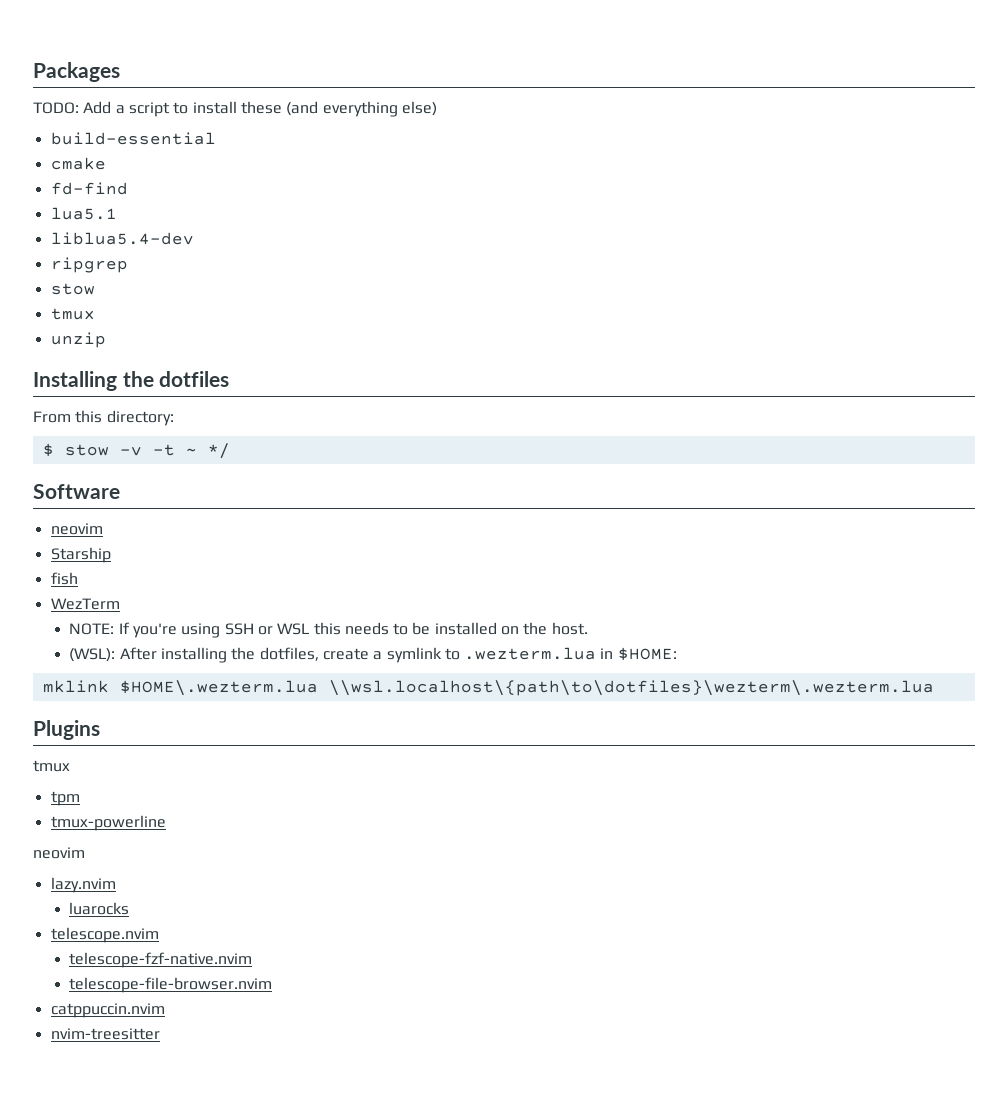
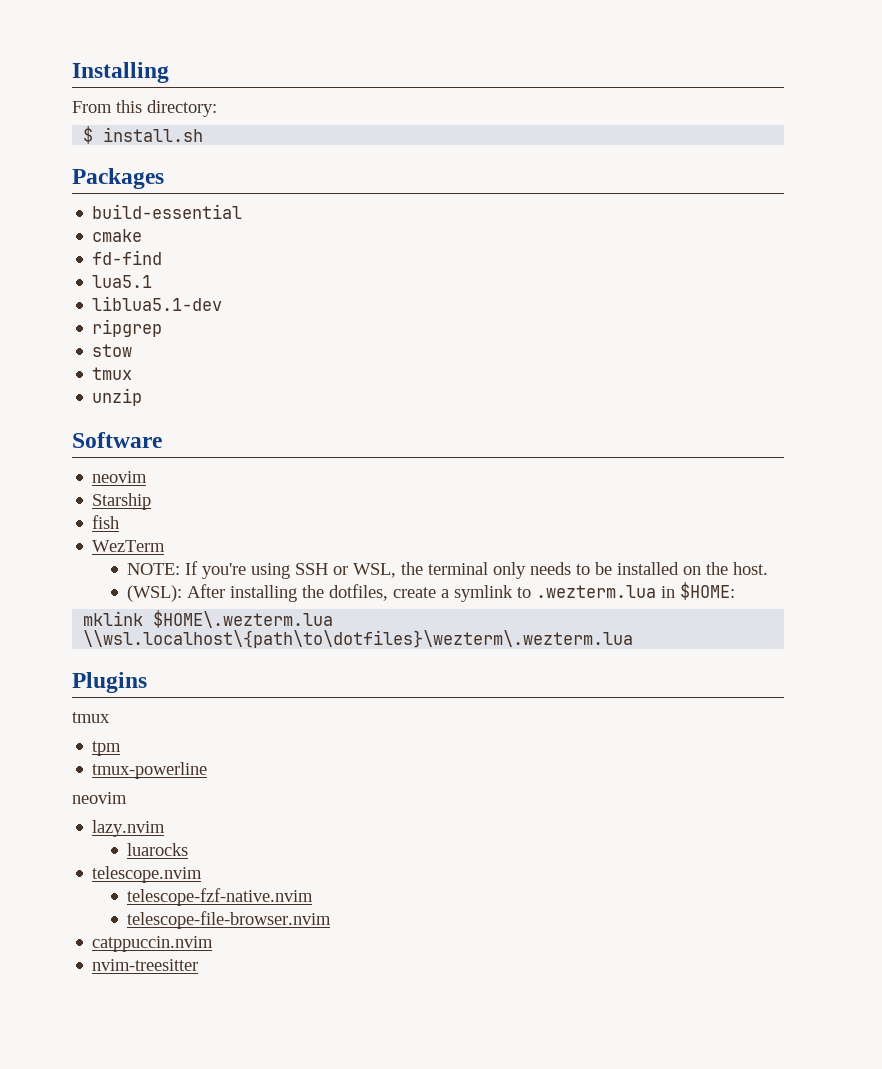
[33,62,120,82] [33,101,437,117] Packages // TODO: Add a script to install these (and everything else) -> [72,62,169,83] [72,100,217,117] [83,126,204,144] [72,168,164,189] Installing // From this directory: // $ install.sh // Packages
[50,232,194,245] liblua5.4-dev -> [92,296,223,311] liblua5.1-dev
[33,371,230,391] [33,410,174,426] [42,443,230,459] // Installing the dotfiles // From this directory: // $ stow -v -t ~ */ -> (143, 397) none
[277,622,341,635] WSL this -> [353,562,527,579] WSL, the terminal only

